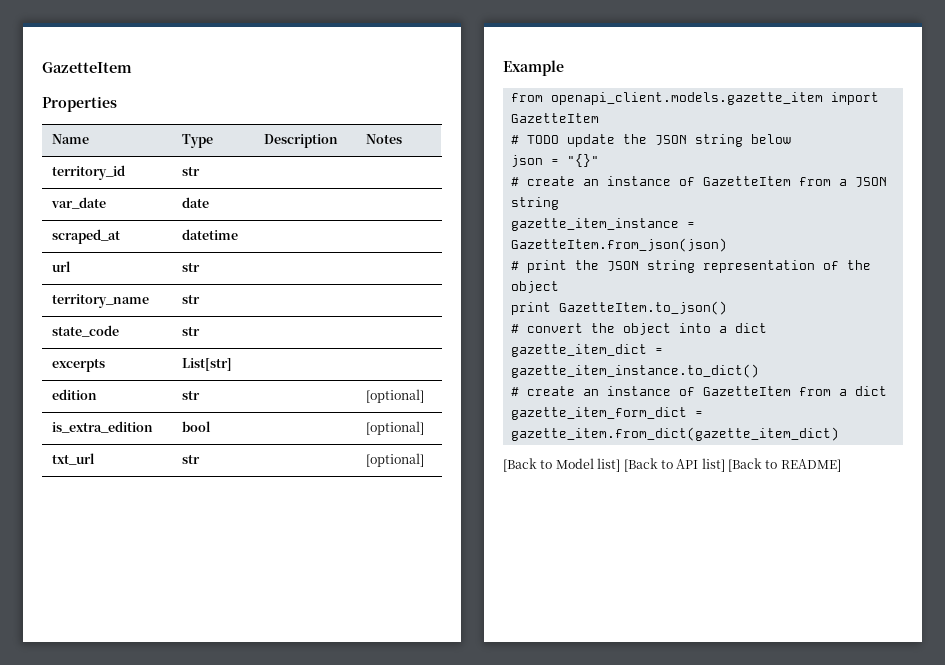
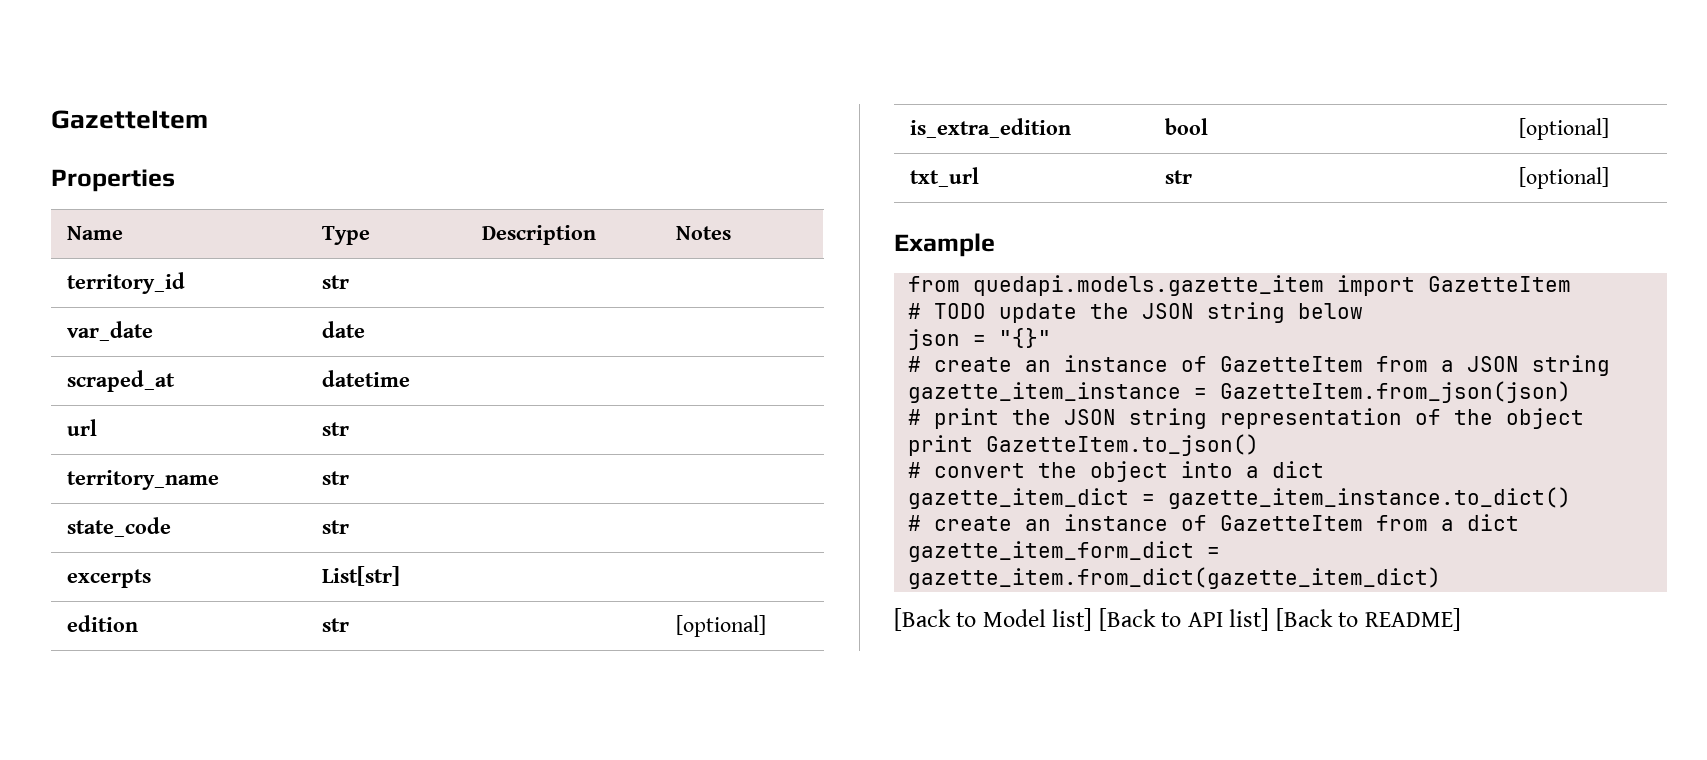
[550,92,823,105] openapi_client.models.gazette_item -> [973,275,1325,296] quedapi.models.gazette_item

